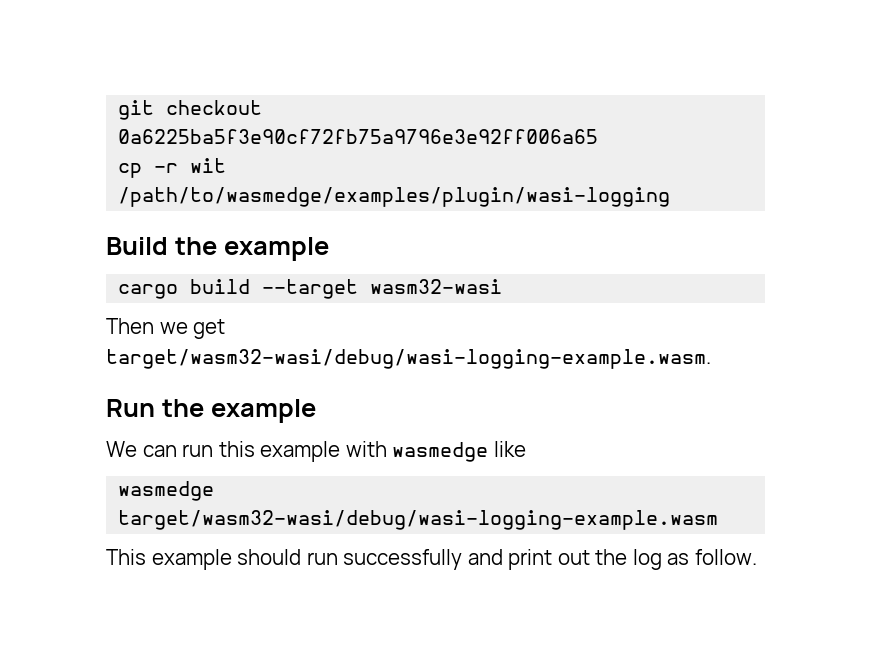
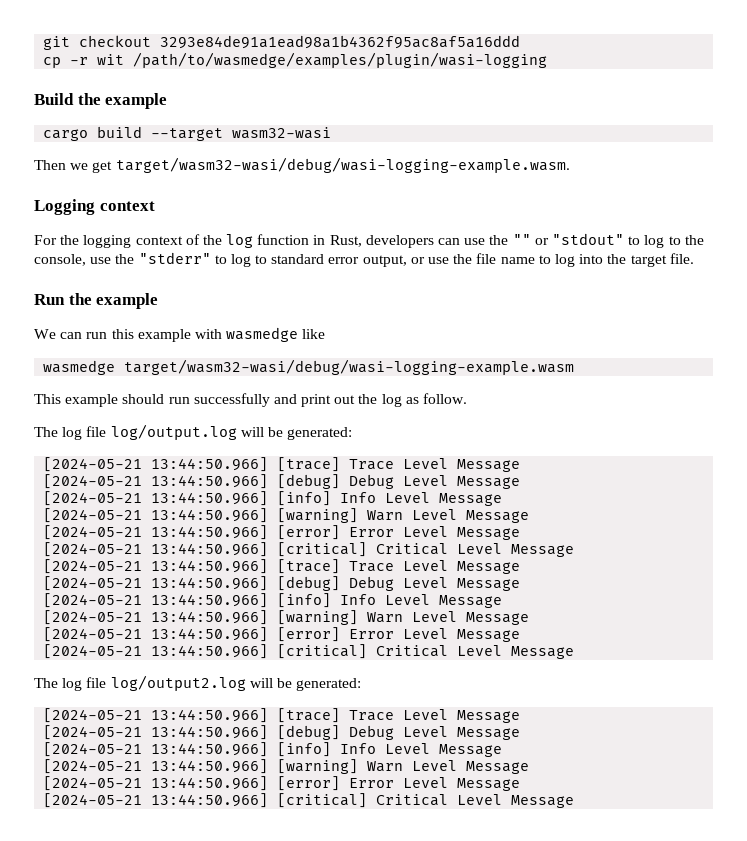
[118,129,599,144] 0a6225ba5f3e90cf72fb75a9796e3e92ff006a65 -> [160,35,521,49] 3293e84de91a1ead98a1b4362f95ac8af5a16ddd
(711, 359) none -> [34,199,155,215] [34,233,704,248] [34,252,694,267] // Logging context // For the logging context of the log function in Rust, developers can use the "" or "stdout" to log to the console, use the "stderr" to log to standard error output, or use the file name to log into the target file.
(757, 557) none -> [34,424,353,440] [43,457,521,472] [43,474,521,489] [43,491,503,506] [43,508,530,523] [43,525,521,540] [43,542,575,557] [43,559,521,574] [43,576,521,591] [43,593,503,608] [43,610,530,625] [43,627,521,642] [43,644,575,659] [34,675,362,691] [43,708,521,723] [43,725,521,740] [43,742,503,757] [43,759,530,774] [43,776,521,791] [43,793,575,808] // The log file log/output.log will be generated: // [2024-05-21 13:44:50.966] [trace] Trace Level Message // [2024-05-21 13:44:50.966] [debug] Debug Level Message // [2024-05-21 13:44:50.966] [info] Info Level Message // [2024-05-21 13:44:50.966] [warning] Warn Level Message // [2024-05-21 13:44:50.966] [error] Error Level Message // [2024-05-21 13:44:50.966] [critical] Critical Level Message // [2024-05-21 13:44:50.966] [trace] Trace Level Message // [2024-05-21 13:44:50.966] [debug] Debug Level Message // [2024-05-21 13:44:50.966] [info] Info Level Message // [2024-05-21 13:44:50.966] [warning] Warn Level Message // [2024-05-21 13:44:50.966] [error] Error Level Message // [2024-05-21 13:44:50.966] [critical] Critical Level Message // The log file log/output2.log will be generated: // [2024-05-21 13:44:50.966] [trace] Trace Level Message // [2024-05-21 13:44:50.966] [debug] Debug Level Message // [2024-05-21 13:44:50.966] [info] Info Level Message // [2024-05-21 13:44:50.966] [warning] Warn Level Message // [2024-05-21 13:44:50.966] [error] Error Level Message // [2024-05-21 13:44:50.966] [critical] Critical Level Message

